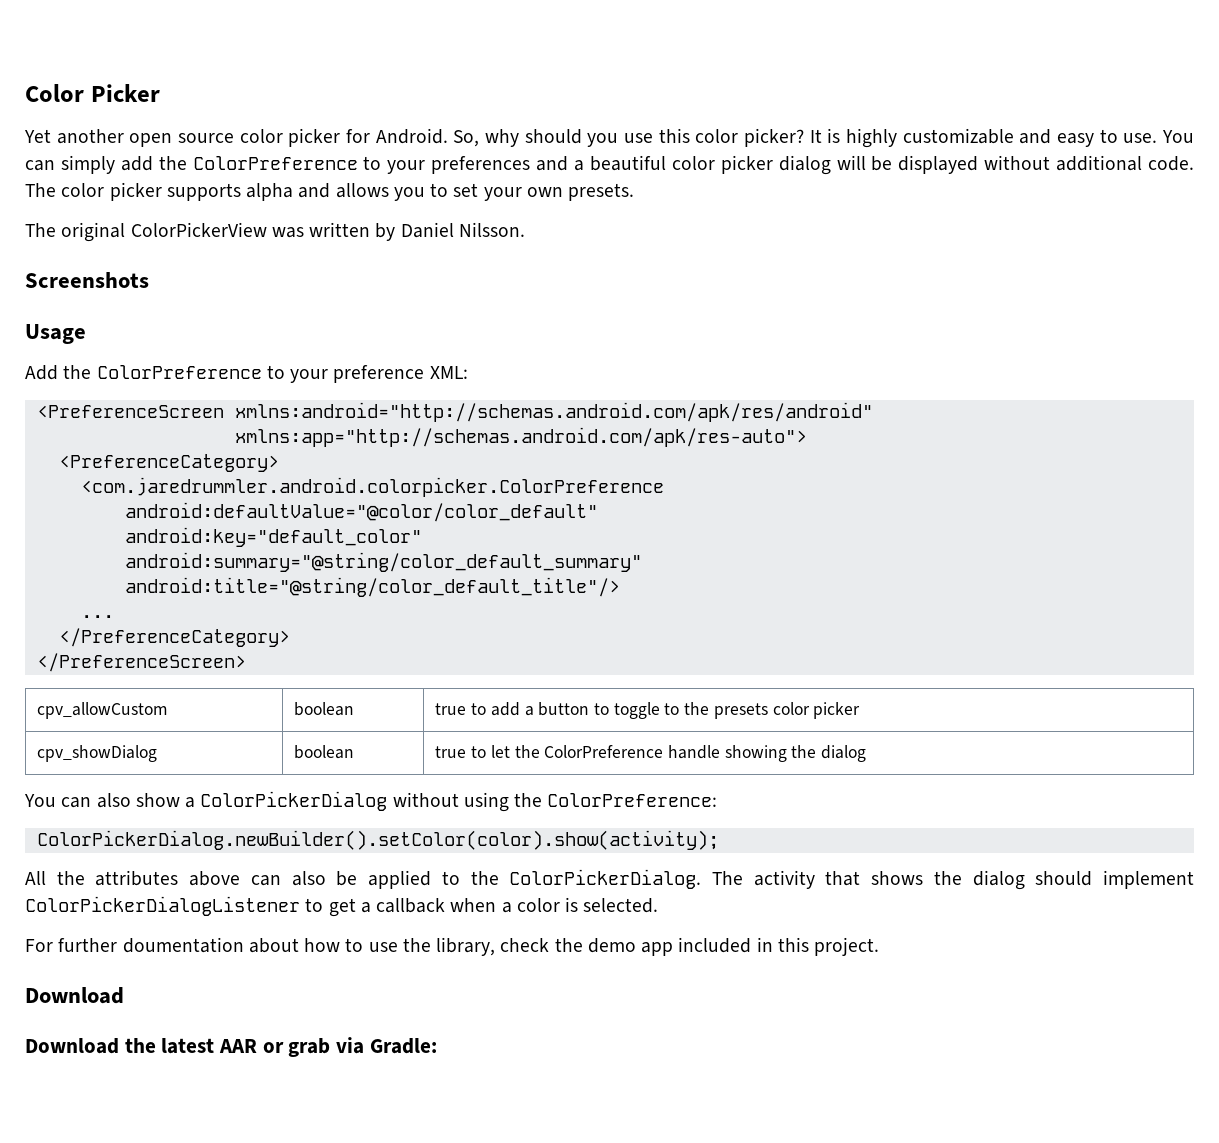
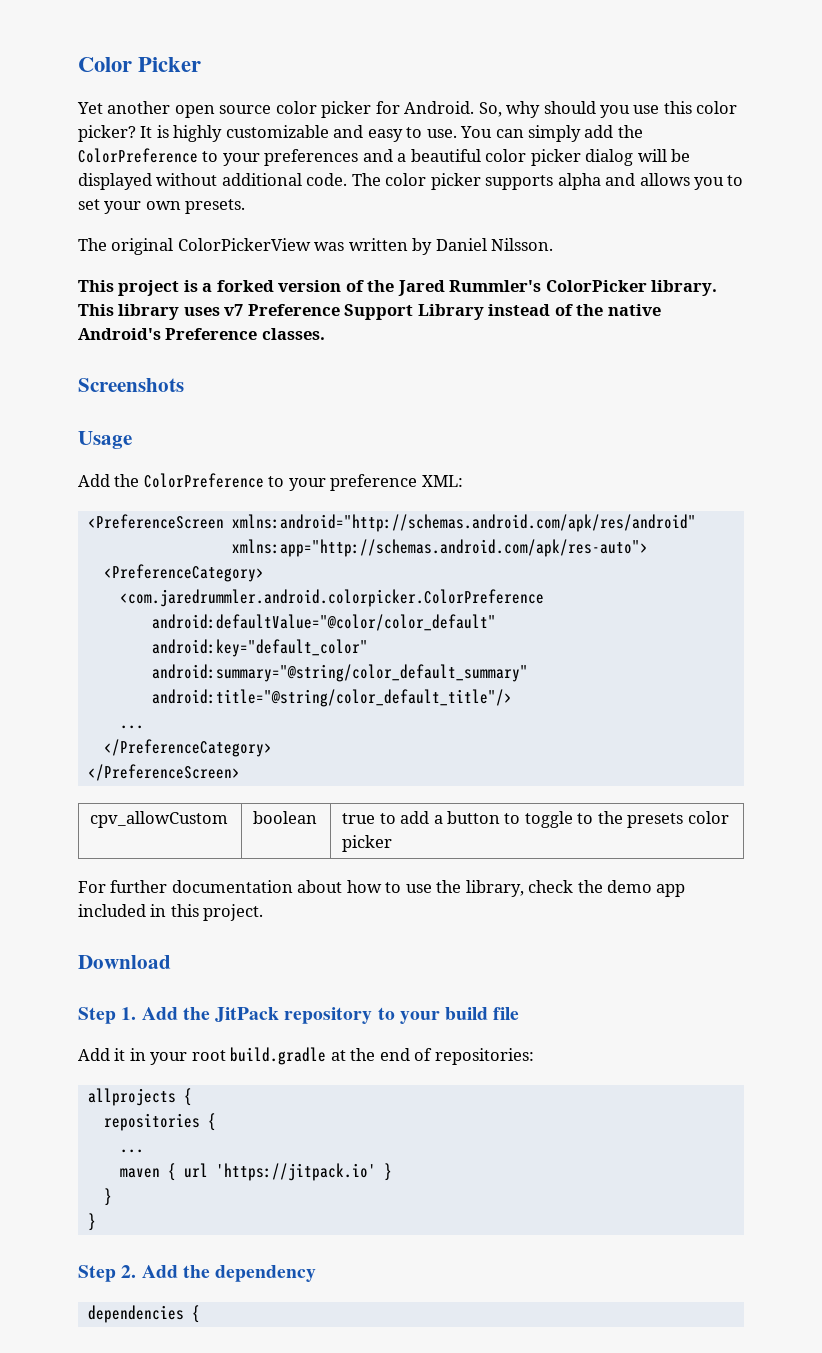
(525, 229) none -> [78,280,718,296] [78,304,661,320] [78,328,325,340] // This project is a forked version of the Jared Rummler's ColorPicker library. This library uses v7 Preference Support Library instead of the native Android's Preference classes.
[37,745,158,762] [294,745,355,759] [435,745,867,762] [24,791,718,812] [36,830,719,850] [25,869,1194,890] [25,896,659,917] // cpv_showDialog | boolean | true to let the ColorPreference handle showing the dialog // You can also show a ColorPickerDialog without using the ColorPreference: // ColorPickerDialog.newBuilder().setColor(color).show(activity); // All the attributes above can also be applied to the ColorPickerDialog. The activity that shows the dialog should implement ColorPickerDialogListener to get a callback when a color is selected. -> (393, 843) none
[122,937,244,953] doumentation -> [171,880,293,893] documentation
[25,1037,437,1057] Download the latest AAR or grab via Gradle: -> [78,1007,520,1024] [78,1047,534,1065] [87,1088,192,1106] [103,1113,216,1131] [119,1149,144,1153] [119,1163,392,1181] [103,1188,112,1206] [87,1213,96,1231] [78,1265,317,1282] [87,1305,200,1323] Step 1. Add the JitPack repository to your build file // Add it in your root build.gradle at the end of repositories: // allprojects { // repositories { // ... // maven { url 'https://jitpack.io' } // } // } // Step 2. Add the dependency // dependencies {

